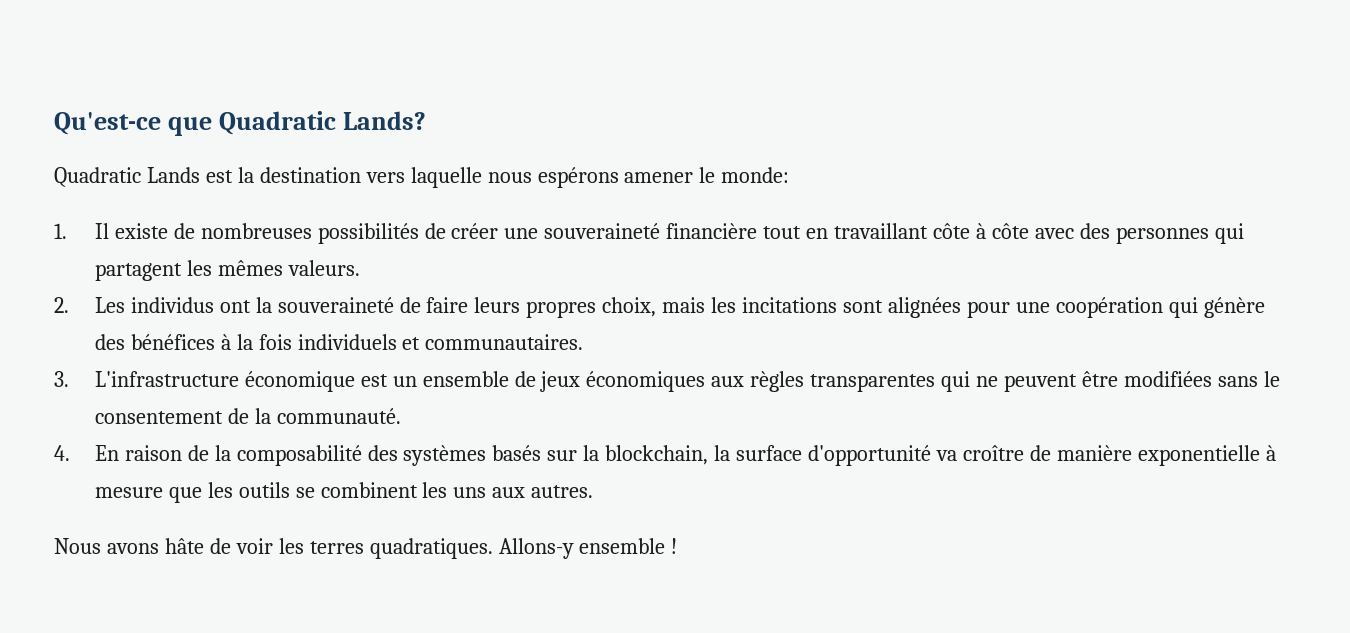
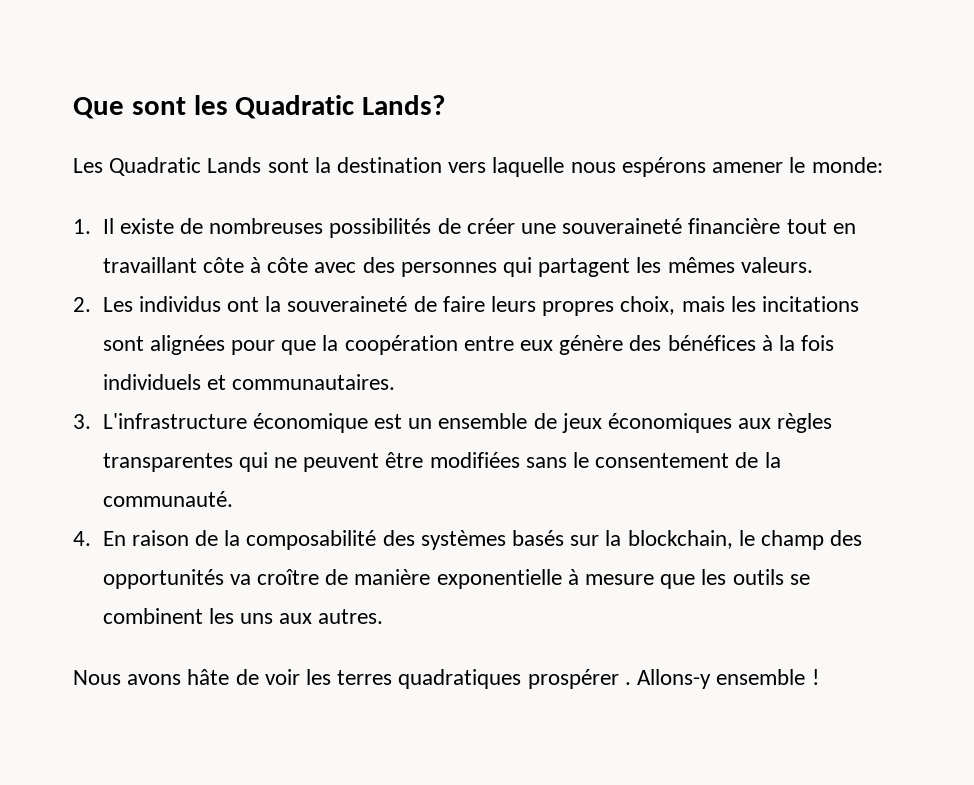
[54,112,212,136] Qu'est-ce que -> [73,95,228,119] Que sont les
(426, 120) none -> [73,158,103,173] Les
[205,170,233,183] est -> [267,158,309,173] sont
[1015,297,1198,318] une coopération qui -> [281,335,553,355] que la coopération entre eux
[714,445,932,466] la surface d'opportunité -> [738,530,863,550] [102,569,224,589] le champ des opportunités
[369,538,493,559] quadratiques. -> [398,669,631,689] quadratiques prospérer .

